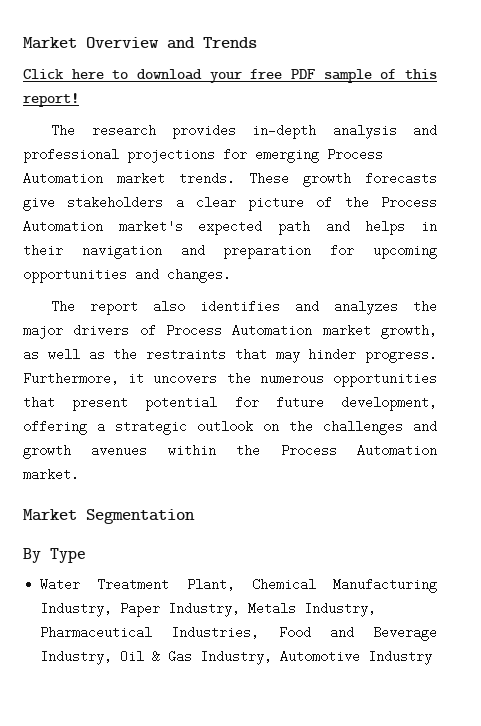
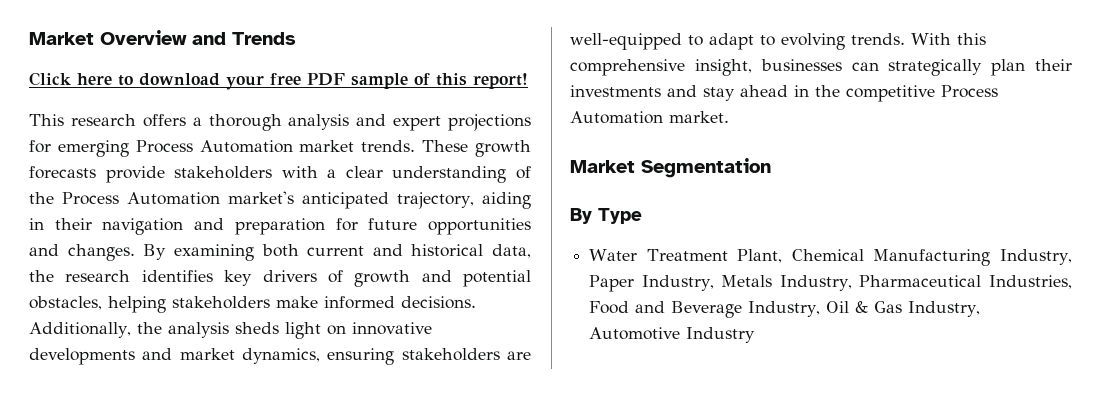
[51,124,317,139] The research provides in-depth -> [29,114,282,131] This research offers a thorough
[23,148,119,163] professional -> [393,116,442,131] expert
[23,196,164,211] give stakeholders -> [105,166,318,183] provide stakeholders with
[248,196,305,211] picture -> [392,166,507,183] understanding
[198,220,406,235] expected path and helps -> [302,192,531,209] anticipated trajectory, aiding
[373,244,438,259] upcoming -> [368,218,418,230] future
[51,300,437,315] [23,324,437,339] [23,348,437,363] [23,372,437,387] [23,396,437,411] [23,420,437,435] [23,444,261,459] // The report also identifies and analyzes the major drivers of Process Automation market growth, as well as the restraints that may hinder progress. Furthermore, it uncovers the numerous opportunities that present potential for future development, offering a strategic outlook on the challenges and growth avenues within the -> [143,244,531,261] [29,270,531,287] [29,296,476,313] [29,322,432,339] [29,348,531,365] [570,33,986,50] [570,59,1072,76] [570,85,935,102] By examining both current and historical data, the research identifies key drivers of growth and potential obstacles, helping stakeholders make informed decisions. Additionally, the analysis sheds light on innovative developments and market dynamics, ensuring stakeholders are well-equipped to adapt to evolving trends. With this comprehensive insight, businesses can strategically plan their investments and stay ahead in the competitive

